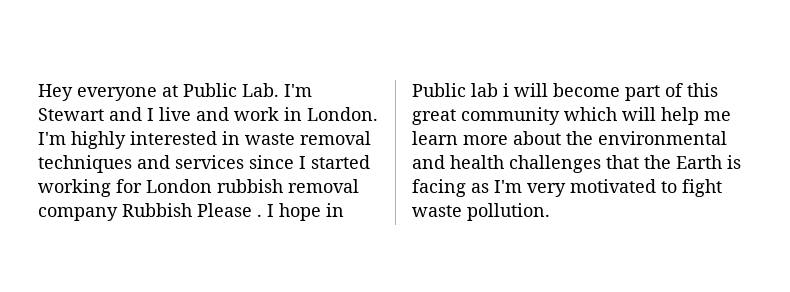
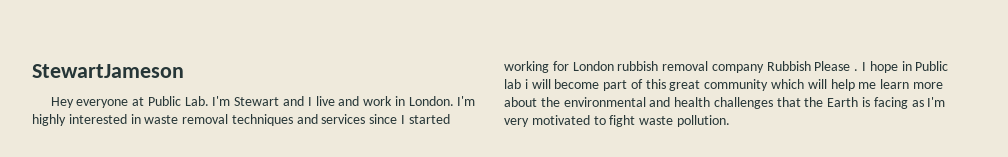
(38, 92) none -> [32,64,184,78] StewartJameson //

